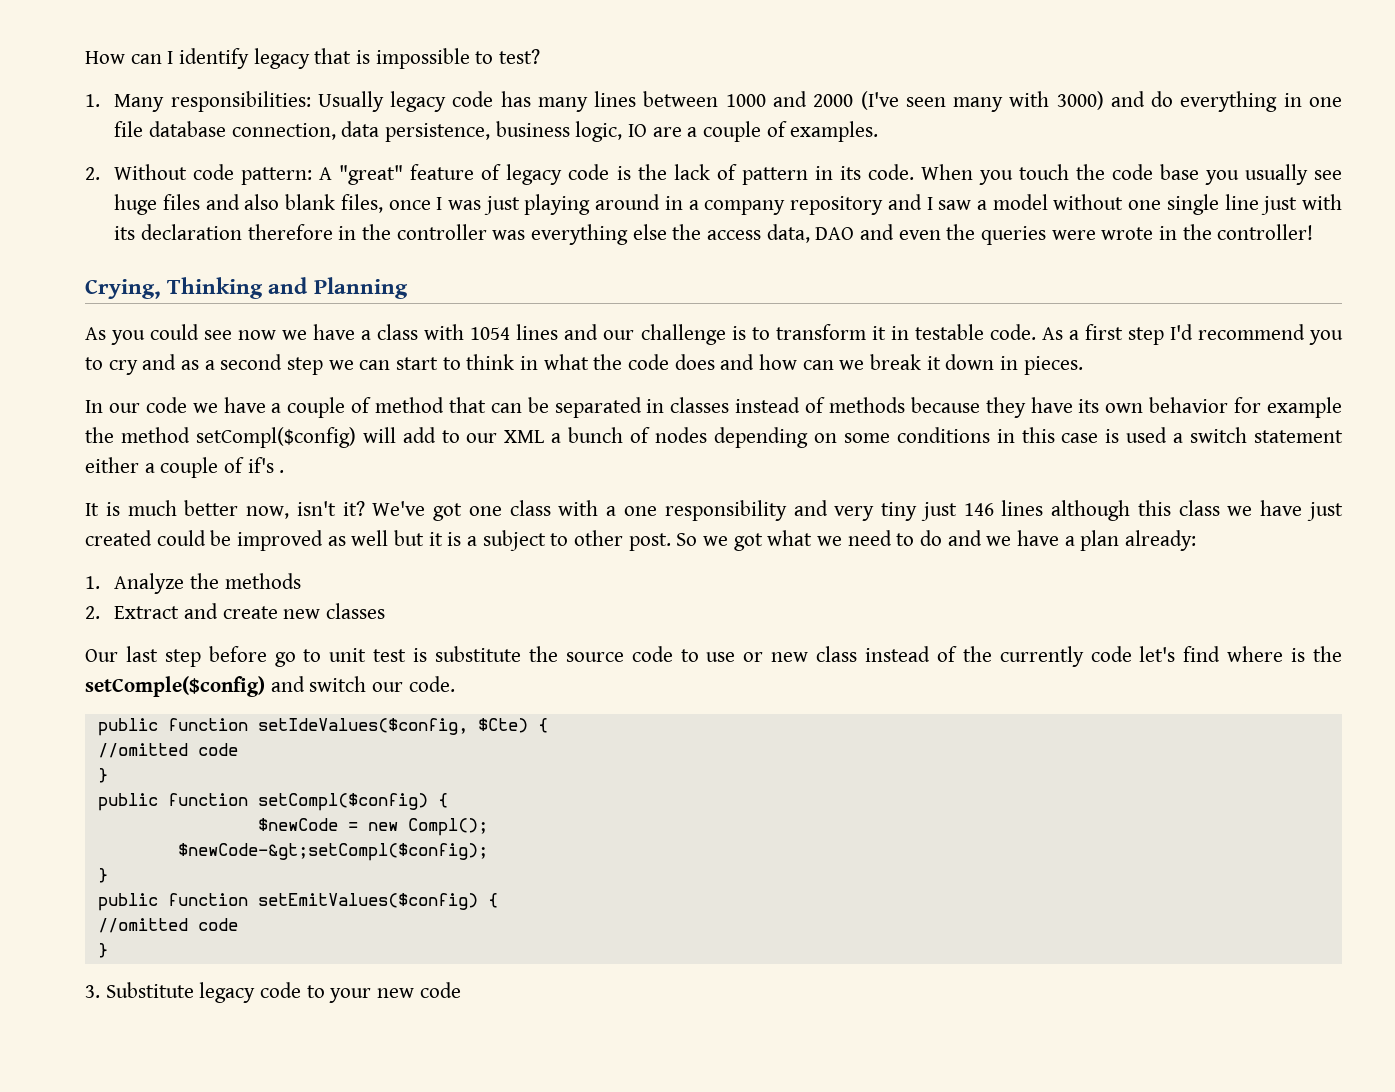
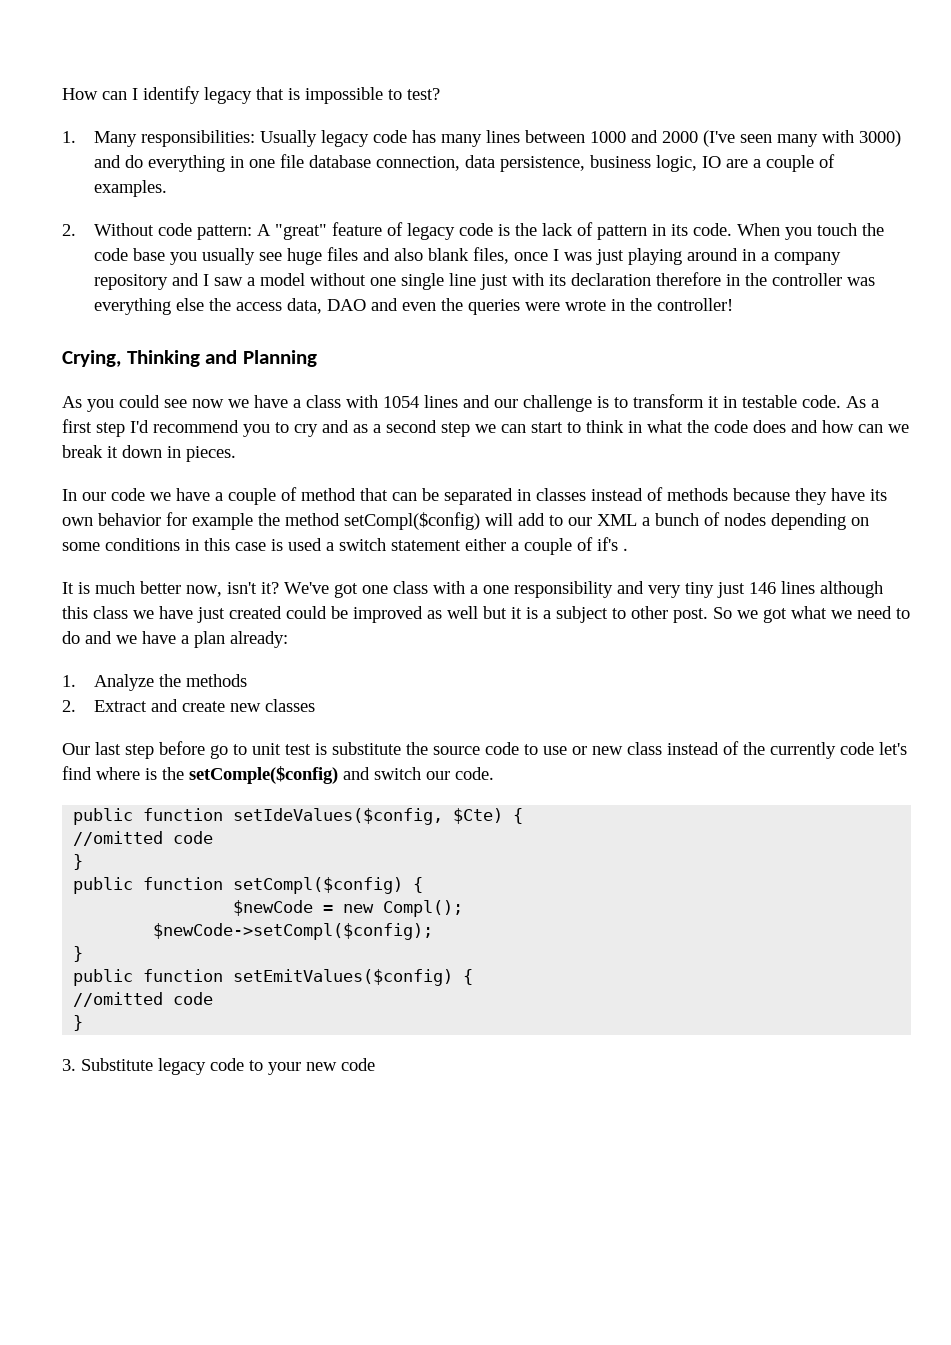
[177,843,488,861] $newCode-&gt;setCompl($config); -> [153,923,434,940] $newCode->setCompl($config);

